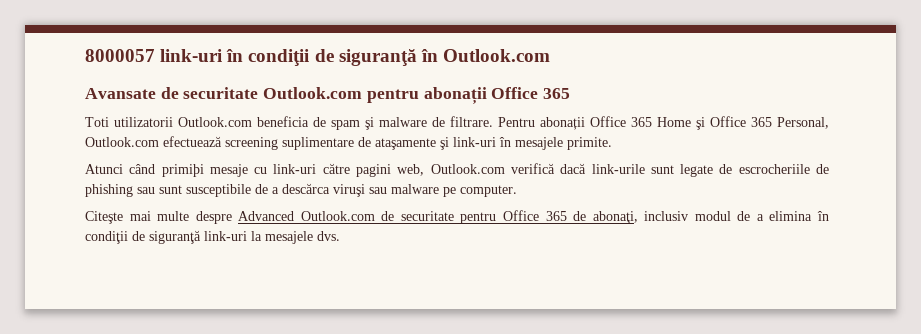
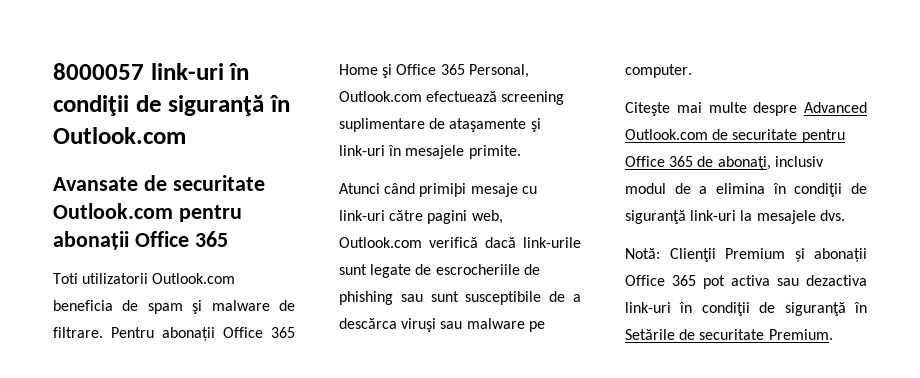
(340, 236) none -> [625,248,867,262] [625,275,867,289] [625,302,867,316] [625,329,833,340] // Notă: Clienţii Premium și abonații Office 365 pot activa sau dezactiva link-uri în condiţii de siguranţă în Setările de securitate Premium.

